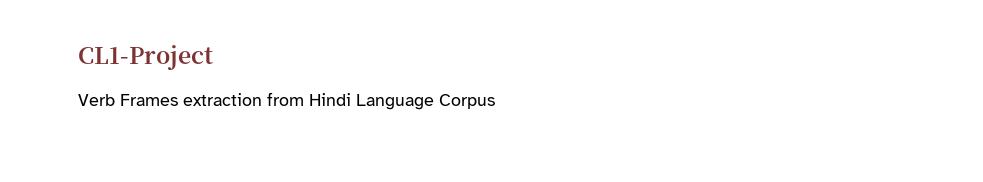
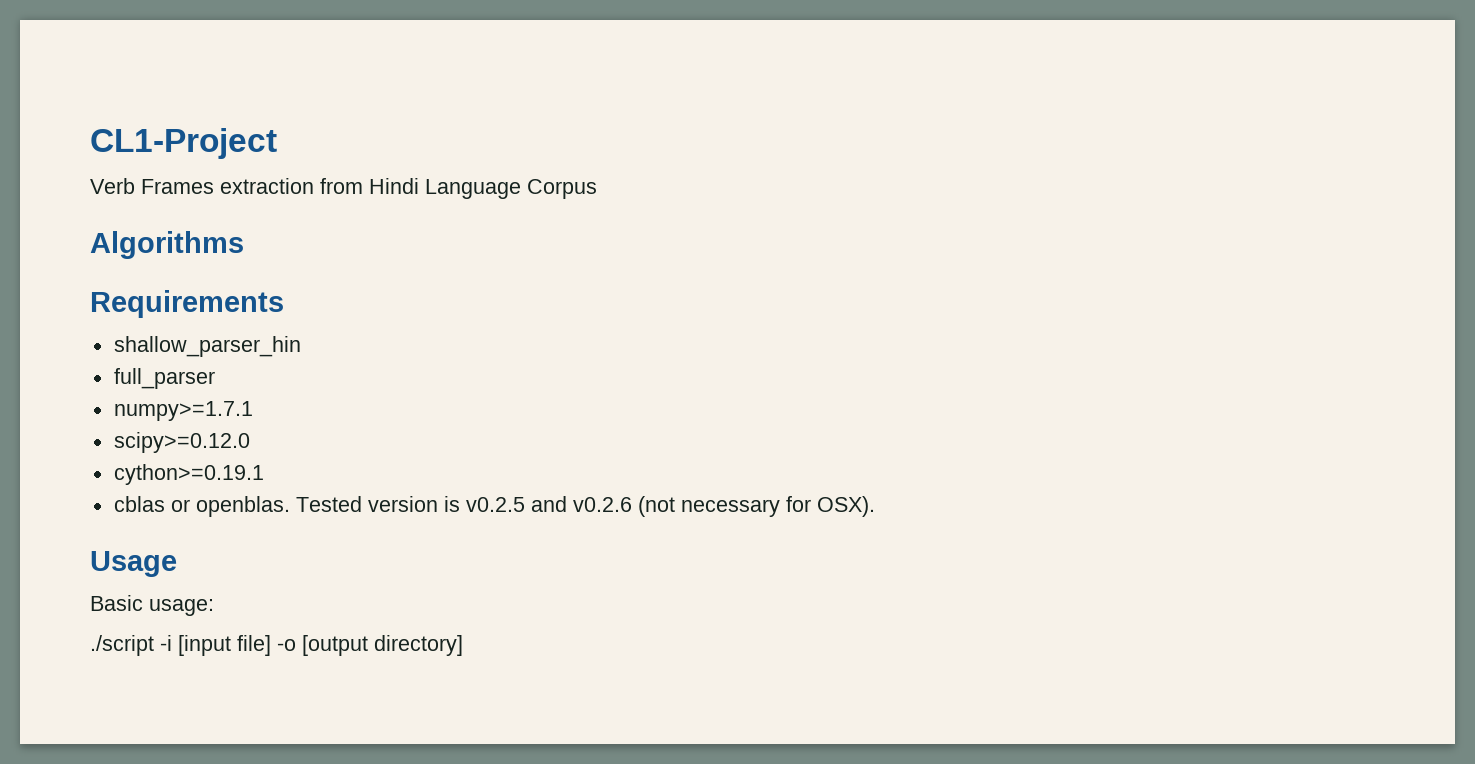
(495, 101) none -> [90,231,244,259] [90,290,284,318] [113,336,301,357] [113,368,215,389] [113,401,253,421] [113,432,250,453] [113,464,264,485] [113,496,875,517] [90,551,177,577] [90,595,214,616] [90,635,463,656] // Algorithms // Requirements // shallow_parser_hin // full_parser // numpy>=1.7.1 // scipy>=0.12.0 // cython>=0.19.1 // cblas or openblas. Tested version is v0.2.5 and v0.2.6 (not necessary for OSX). // Usage // Basic usage: // ./script -i [input file] -o [output directory]

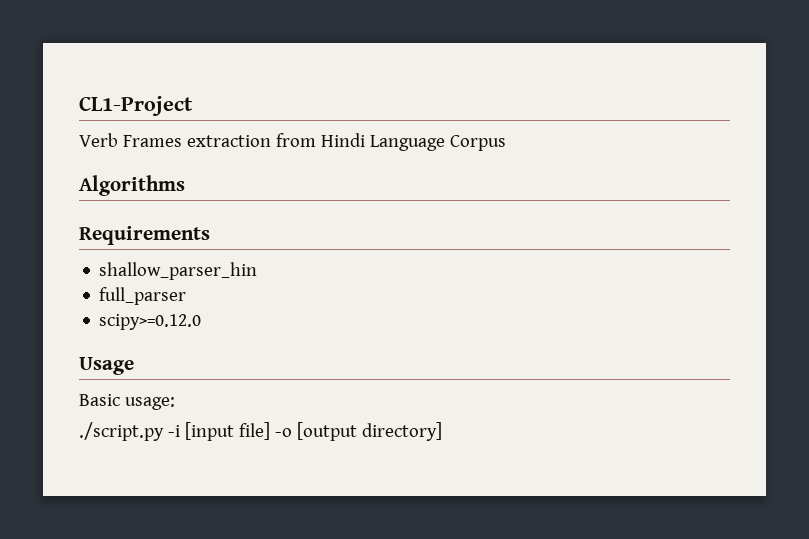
[113,401,253,421] // numpy>=1.7.1 -> (187, 296) none
[113,464,264,485] [113,496,875,517] // cython>=0.19.1 // cblas or openblas. Tested version is v0.2.5 and v0.2.6 (not necessary for OSX). -> (202, 322) none
[90,635,154,656] ./script -> [79,422,164,441] ./script.py

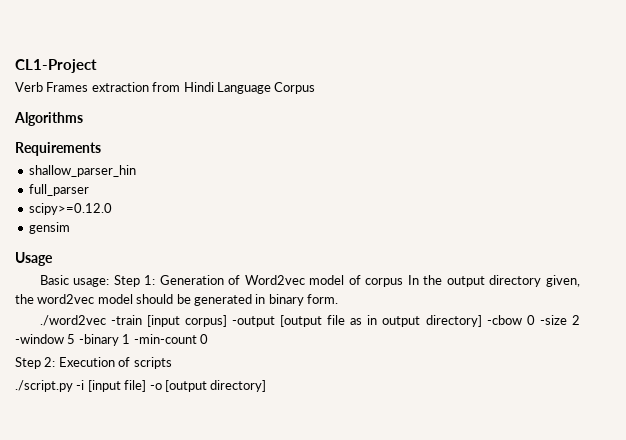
(202, 322) none -> [28,222,70,234] // gensim
(175, 403) none -> [113,275,580,287] [15,294,338,306] [39,315,581,327] [15,334,208,346] [15,357,172,369] Step 1: Generation of Word2vec model of corpus In the output directory given, the word2vec model should be generated in binary form. // ./word2vec -train [input corpus] -output [output file as in output directory] -cbow 0 -size 2 -window 5 -binary 1 -min-count 0 // Step 2: Execution of scripts

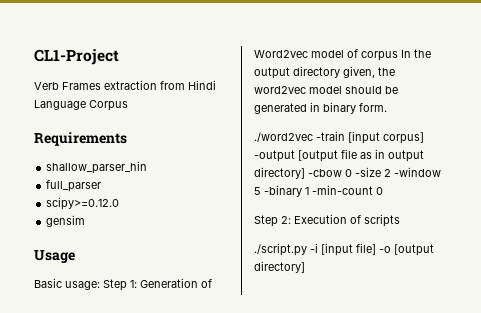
[14,112,83,126] // Algorithms -> (128, 105) none

